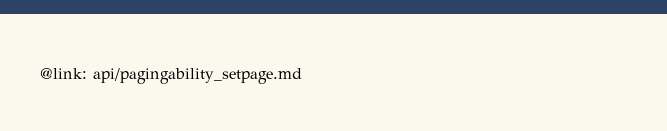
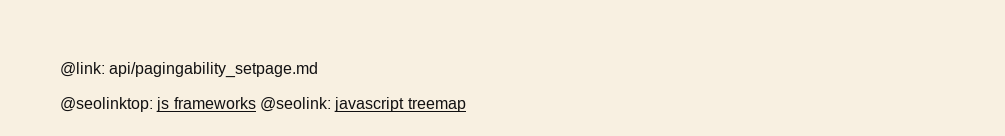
(302, 76) none -> [60,97,466,112] // @seolinktop: js frameworks @seolink: javascript treemap

